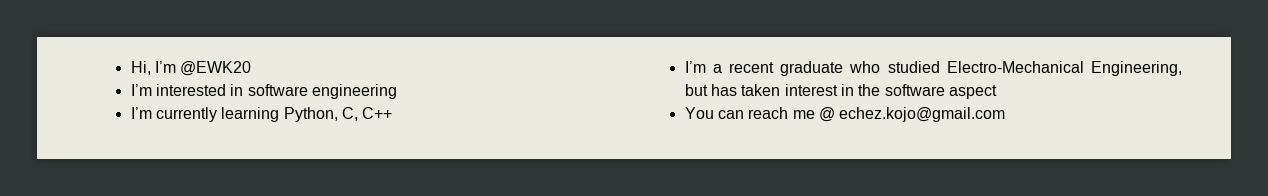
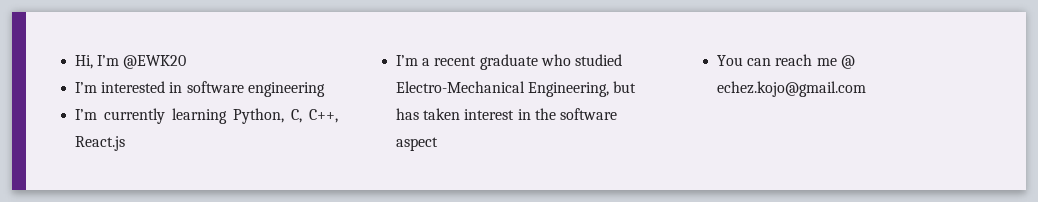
[362,107,393,119] C++ -> [309,109,338,123] [75,136,126,151] C++, React.js

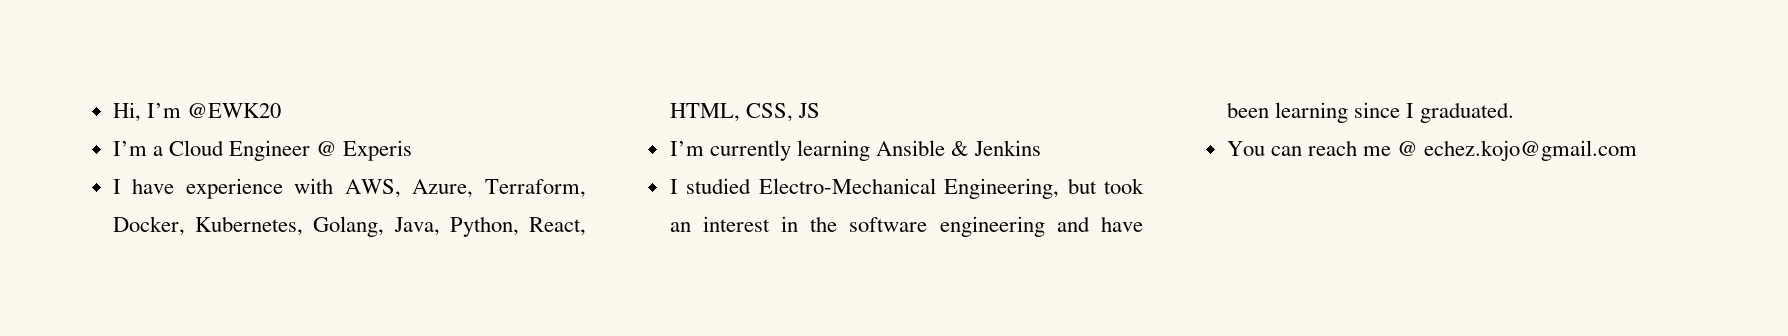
[101,81,325,97] [75,108,338,124] [75,136,126,151] [396,54,571,70] interested in software engineering // I’m currently learning Python, C, C++, React.js // I’m a recent graduate who -> [152,140,413,161] [112,178,586,199] [112,216,586,237] [669,103,820,122] [669,140,1042,161] [669,179,678,194] a Cloud Engineer @ Experis // I have experience with AWS, Azure, Terraform, Docker, Kubernetes, Golang, Java, Python, React, HTML, CSS, JS // I’m currently learning Ansible & Jenkins // I
[396,108,461,120] has taken -> [1104,178,1144,194] [669,222,691,232] took an
[396,137,439,151] aspect -> [939,216,1143,237] [1226,102,1515,123] engineering and have been learning since I graduated.

